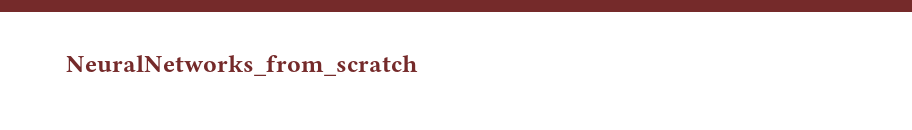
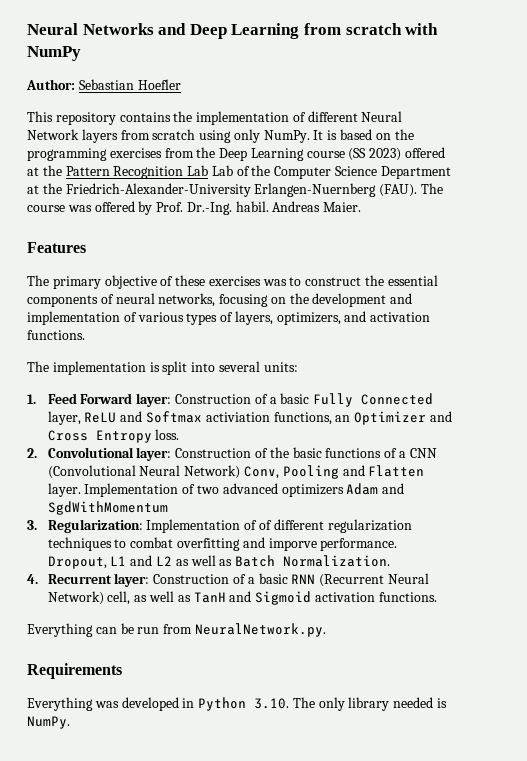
[66,55,418,76] NeuralNetworks_from_scratch -> [27,23,439,39] [27,46,81,61] [26,79,181,90] [27,111,403,125] [27,129,414,143] [27,147,446,161] [27,165,451,179] [27,183,443,197] [27,201,362,215] [27,242,86,253] [27,275,438,289] [27,293,413,307] [27,311,431,325] [27,330,85,340] [27,361,298,375] [27,393,434,407] [47,411,452,425] [47,429,180,443] [27,447,437,461] [47,465,425,479] [47,483,405,497] [47,501,168,515] [27,519,412,533] [47,537,398,551] [47,555,391,569] [27,573,429,587] [47,591,437,605] [27,623,326,637] [27,663,122,679] [27,697,448,711] [27,716,70,729] Neural Networks and Deep Learning from scratch with NumPy // Author: Sebastian Hoefler // This repository contains the implementation of different Neural Network layers from scratch using only NumPy. It is based on the programming exercises from the Deep Learning course (SS 2023) offered at the Pattern Recognition Lab Lab of the Computer Science Department at the Friedrich-Alexander-University Erlangen-Nuernberg (FAU). The course was offered by Prof. Dr.-Ing. habil. Andreas Maier. // Features // The primary objective of these exercises was to construct the essential components of neural networks, focusing on the development and implementation of various types of layers, optimizers, and activation functions. // The implementation is split into several units: // 1. Feed Forward layer: Construction of a basic Fully Connected layer, ReLU and Softmax activiation functions, an Optimizer and Cross Entropy loss. // 2. Convolutional layer: Construction of the basic functions of a CNN (Convolutional Neural Network) Conv, Pooling and Flatten layer. Implementation of two advanced optimizers Adam and SgdWithMomentum // 3. Regularization: Implementation of of different regularization techniques to combat overfitting and imporve performance. Dropout, L1 and L2 as well as Batch Normalization. // 4. Recurrent layer: Construction of a basic RNN (Recurrent Neural Network) cell, as well as TanH and Sigmoid activation functions. // Everything can be run from NeuralNetwork.py. // Requirements // Everything was developed in Python 3.10. The only library needed is NumPy.

